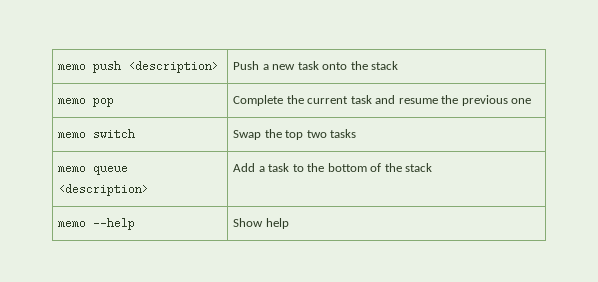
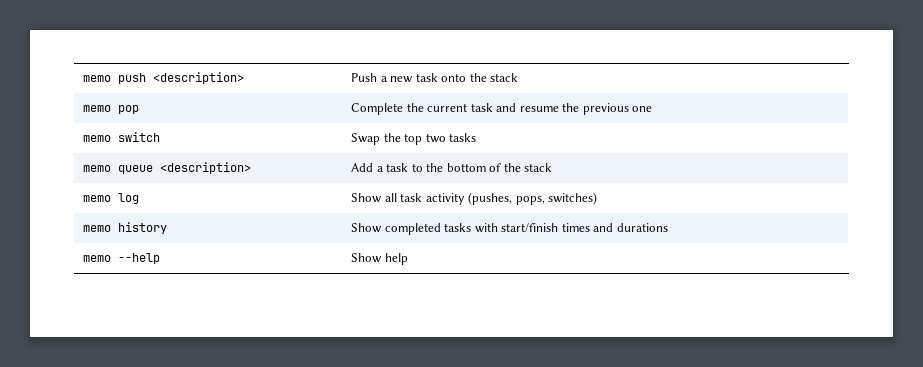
(433, 167) none -> [83,193,140,204] [351,192,598,205] [83,222,168,234] [351,223,668,235] // memo log | Show all task activity (pushes, pops, switches) // memo history | Show completed tasks with start/finish times and durations

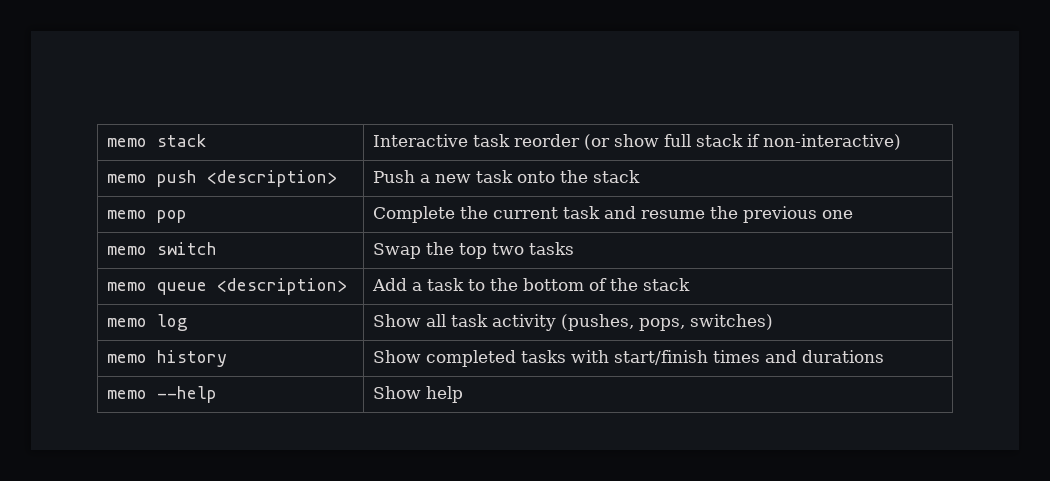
[83,75,112,82] memo -> [106,134,207,147] [372,134,901,150] [106,174,147,183] memo stack | Interactive task reorder (or show full stack if non-interactive) // memo

